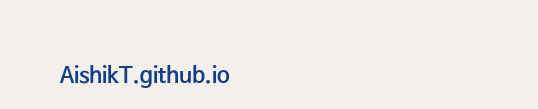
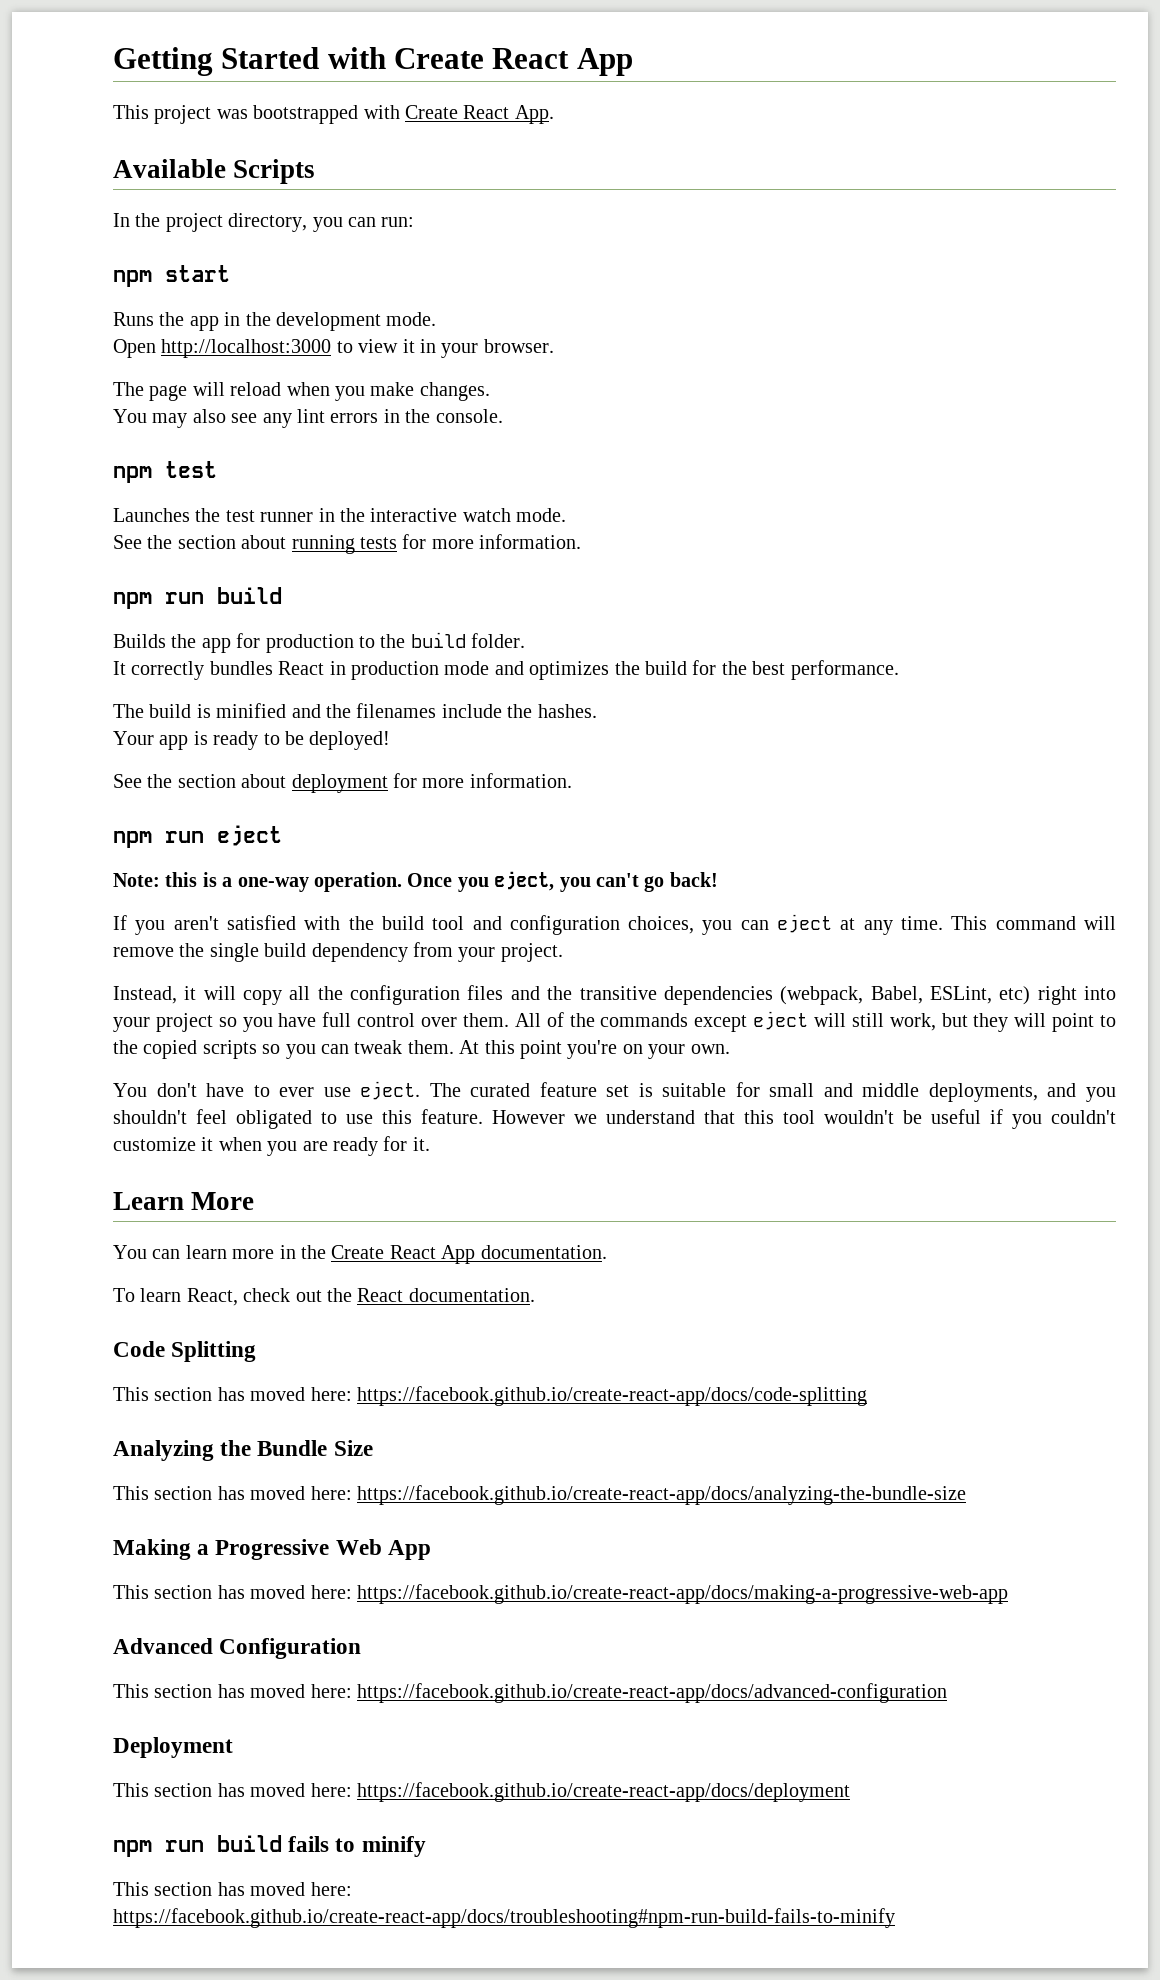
[59,65,230,88] AishikT.github.io -> [113,47,633,76] [113,105,554,124] [113,159,316,184] [113,213,415,232] [113,265,230,287] [113,312,437,331] [113,339,554,358] [113,382,490,401] [113,409,503,428] [113,461,217,483] [113,508,567,522] [113,534,582,554] [113,587,282,609] [113,632,526,653] [113,660,899,680] [113,703,597,718] [113,731,391,750] [113,773,572,793] [113,825,282,848] [113,871,718,892] [113,914,1116,935] [113,942,563,962] [113,985,1117,1005] [113,1011,1117,1032] [113,1040,730,1059] [113,1081,1116,1102] [113,1109,1116,1129] [113,1136,430,1156] [113,1192,255,1210] [113,1245,607,1264] [113,1288,535,1306] [113,1341,257,1362] [113,1386,867,1406] [113,1440,373,1461] [113,1485,966,1505] [113,1539,431,1560] [113,1584,1008,1604] [113,1638,362,1659] [113,1683,947,1703] [113,1737,233,1758] [113,1782,850,1802] [113,1835,426,1857] [113,1882,352,1896] [113,1908,895,1928] Getting Started with Create React App // This project was bootstrapped with Create React App. // Available Scripts // In the project directory, you can run: // npm start // Runs the app in the development mode. // Open http://localhost:3000 to view it in your browser. // The page will reload when you make changes. // You may also see any lint errors in the console. // npm test // Launches the test runner in the interactive watch mode. // See the section about running tests for more information. // npm run build // Builds the app for production to the build folder. // It correctly bundles React in production mode and optimizes the build for the best performance. // The build is minified and the filenames include the hashes. // Your app is ready to be deployed! // See the section about deployment for more information. // npm run eject // Note: this is a one-way operation. Once you eject, you can't go back! // If you aren't satisfied with the build tool and configuration choices, you can eject at any time. This command will remove the single build dependency from your project. // Instead, it will copy all the configuration files and the transitive dependencies (webpack, Babel, ESLint, etc) right into your project so you have full control over them. All of the commands except eject will still work, but they will point to the copied scripts so you can tweak them. At this point you're on your own. // You don't have to ever use eject. The curated feature set is suitable for small and middle deployments, and you shouldn't feel obligated to use this feature. However we understand that this tool wouldn't be useful if you couldn't customize it when you are ready for it. // Learn More // You can learn more in the Create React App documentation. // To learn React, check out the React documentation. // Code Splitting // This section has moved here: https://facebook.github.io/create-react-app/docs/code-splitting // Analyzing the Bundle Size // This section has moved here: https://facebook.github.io/create-react-app/docs/analyzing-the-bundle-size // Making a Progressive Web App // This section has moved here: https://facebook.github.io/create-react-app/docs/making-a-progressive-web-app // Advanced Configuration // This section has moved here: https://facebook.github.io/create-react-app/docs/advanced-configuration // Deployment // This section has moved here: https://facebook.github.io/create-react-app/docs/deployment // npm run build fails to minify // This section has moved here: https://facebook.github.io/create-react-app/docs/troubleshooting#npm-run-build-fails-to-minify

